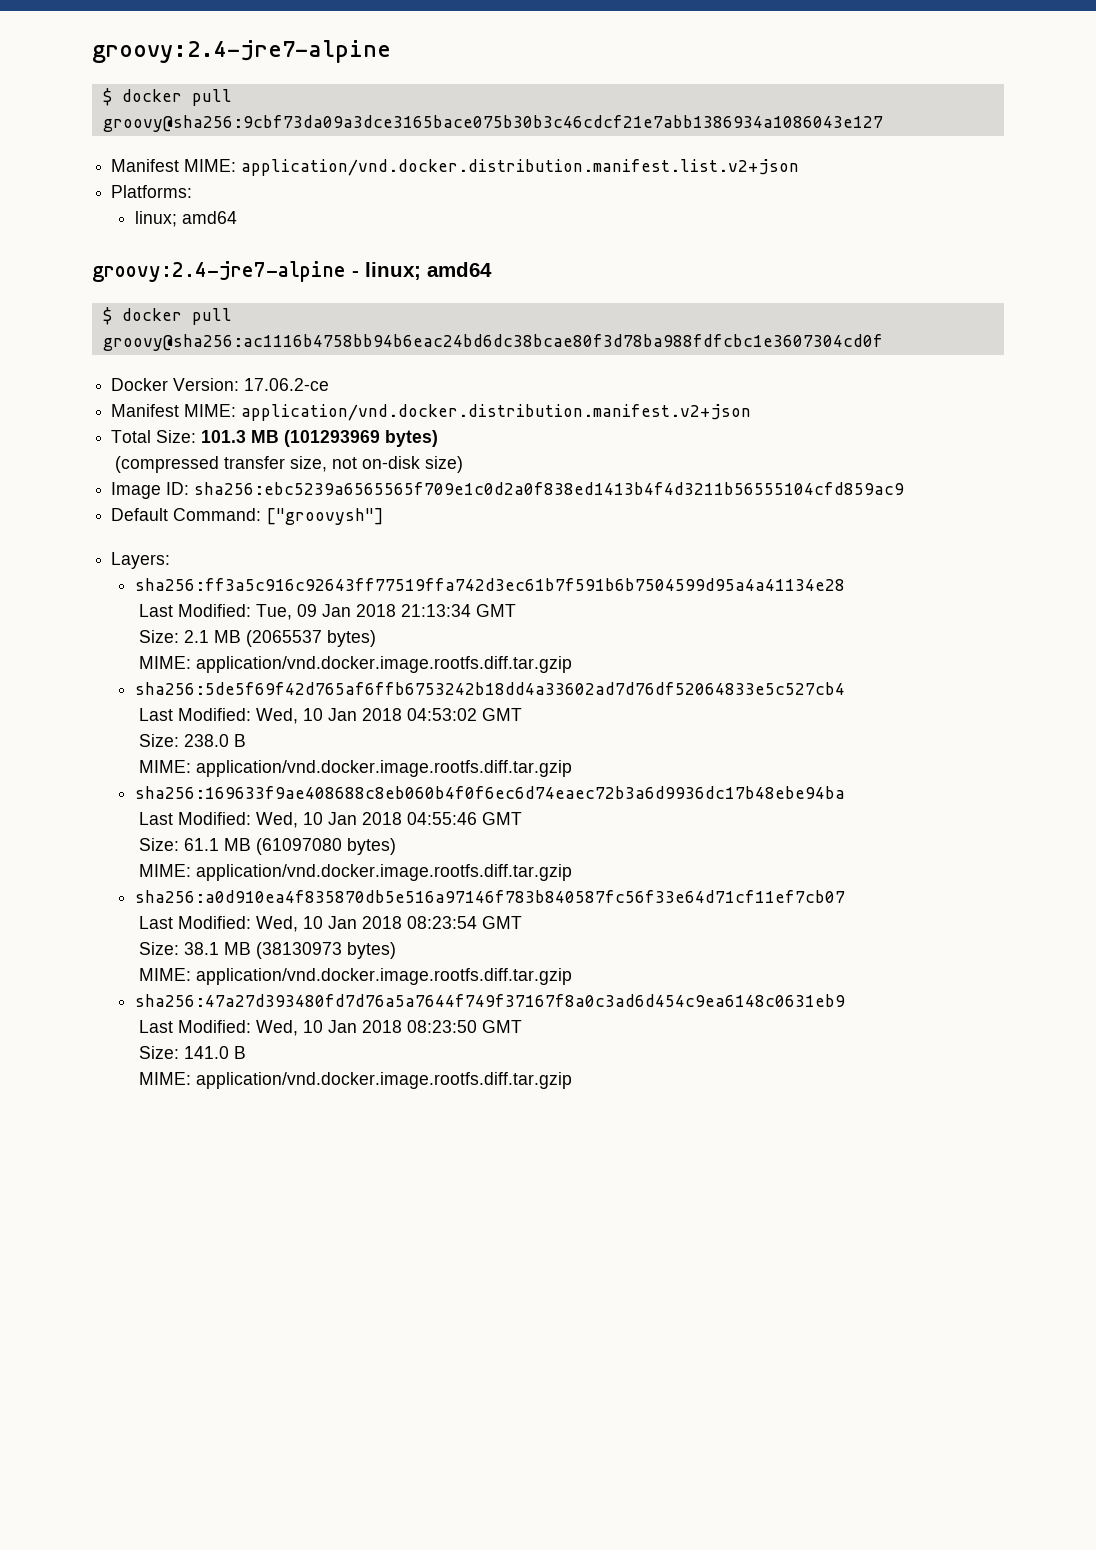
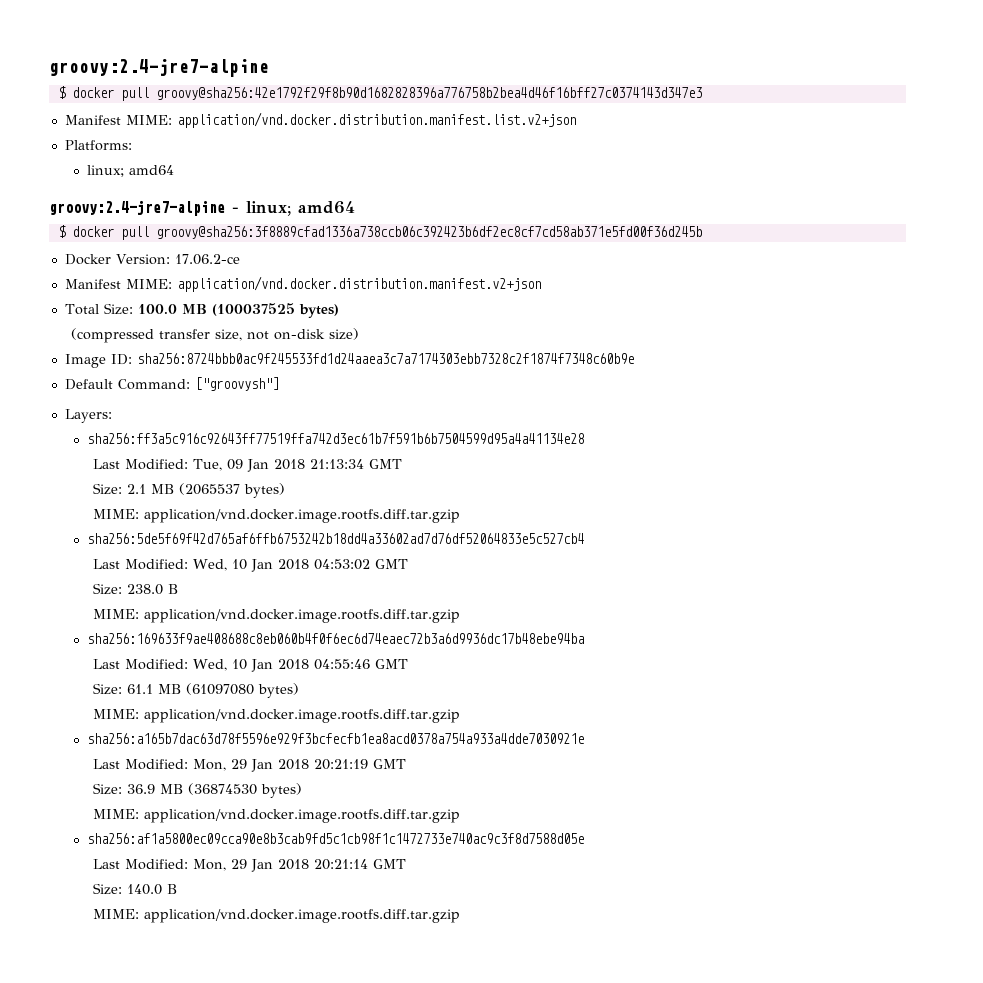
[102,115,883,132] groovy@sha256:9cbf73da09a3dce3165bace075b30b3c46cdcf21e7abb1386934a1086043e127 -> [155,87,702,100] groovy@sha256:42e1792f29f8b90d1682828396a776758b2bea4d46f16bff27c0374143d347e3
[102,334,883,351] groovy@sha256:ac1116b4758bb94b6eac24bd6dc38bcae80f3d78ba988fdfcbc1e3607304cd0f -> [155,226,702,239] groovy@sha256:3f8889cfad1336a738ccb06c392423b6df2ec8cf7cd58ab371e5fd00f36d245b
[201,430,381,447] 101.3 MB (101293969 -> [137,303,295,316] 100.0 MB (100037525
[194,482,905,495] sha256:ebc5239a6565565f709e1c0d2a0f838ed1413b4f4d3211b56555104cfd859ac9 -> [136,353,634,364] sha256:8724bbb0ac9f245533fd1d24aaea3c7a7174303ebb7328c2f1874f7348c60b9e
[134,890,845,903] [138,916,522,932] [138,942,396,959] [138,968,572,985] [134,994,845,1007] [138,1020,522,1036] [138,1046,229,1059] sha256:a0d910ea4f835870db5e516a97146f783b840587fc56f33e64d71cf11ef7cb07 // Last Modified: Wed, 10 Jan 2018 08:23:54 GMT // Size: 38.1 MB (38130973 bytes) // MIME: application/vnd.docker.image.rootfs.diff.tar.gzip // sha256:47a27d393480fd7d76a5a7644f749f37167f8a0c3ad6d454c9ea6148c0631eb9 // Last Modified: Wed, 10 Jan 2018 08:23:50 GMT // Size: 141.0 -> [87,733,585,744] [93,759,407,772] [93,783,303,798] [93,809,461,823] [87,833,585,844] [93,859,407,872] [93,883,163,895] sha256:a165b7dac63d78f5596e929f3bcfecfb1ea8acd0378a754a933a4dde7030921e // Last Modified: Mon, 29 Jan 2018 20:21:19 GMT // Size: 36.9 MB (36874530 bytes) // MIME: application/vnd.docker.image.rootfs.diff.tar.gzip // sha256:af1a5800ec09cca90e8b3cab9fd5c1cb98f1c1472733e740ac9c3f8d7588d05e // Last Modified: Mon, 29 Jan 2018 20:21:14 GMT // Size: 140.0

